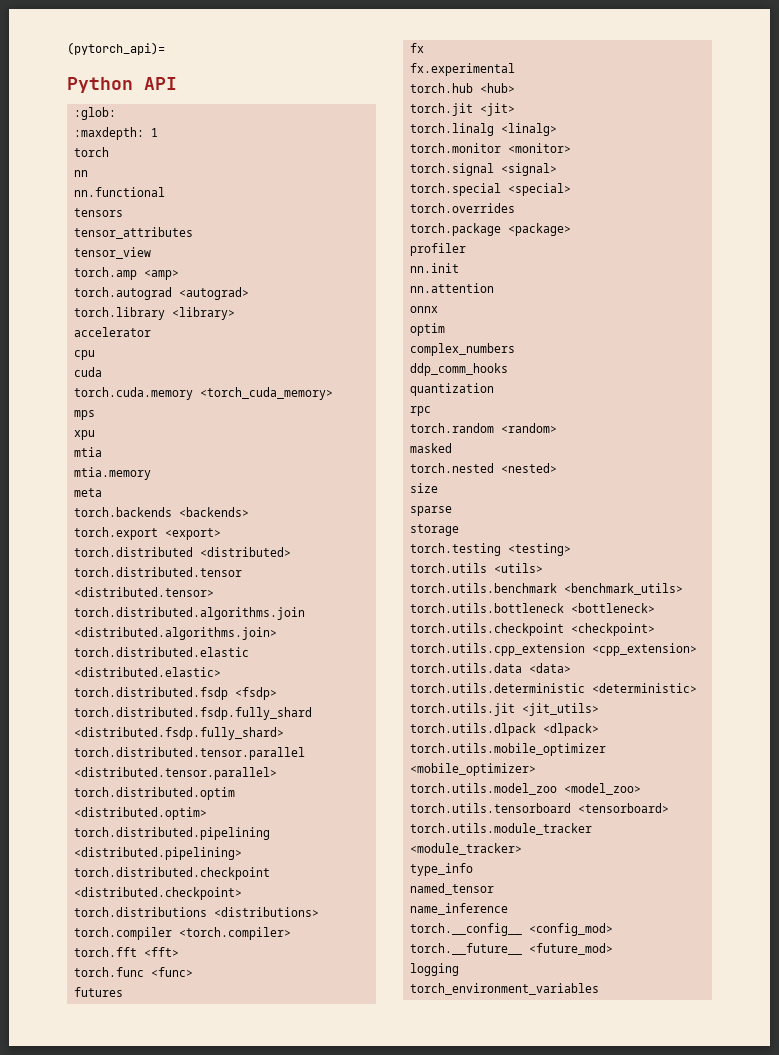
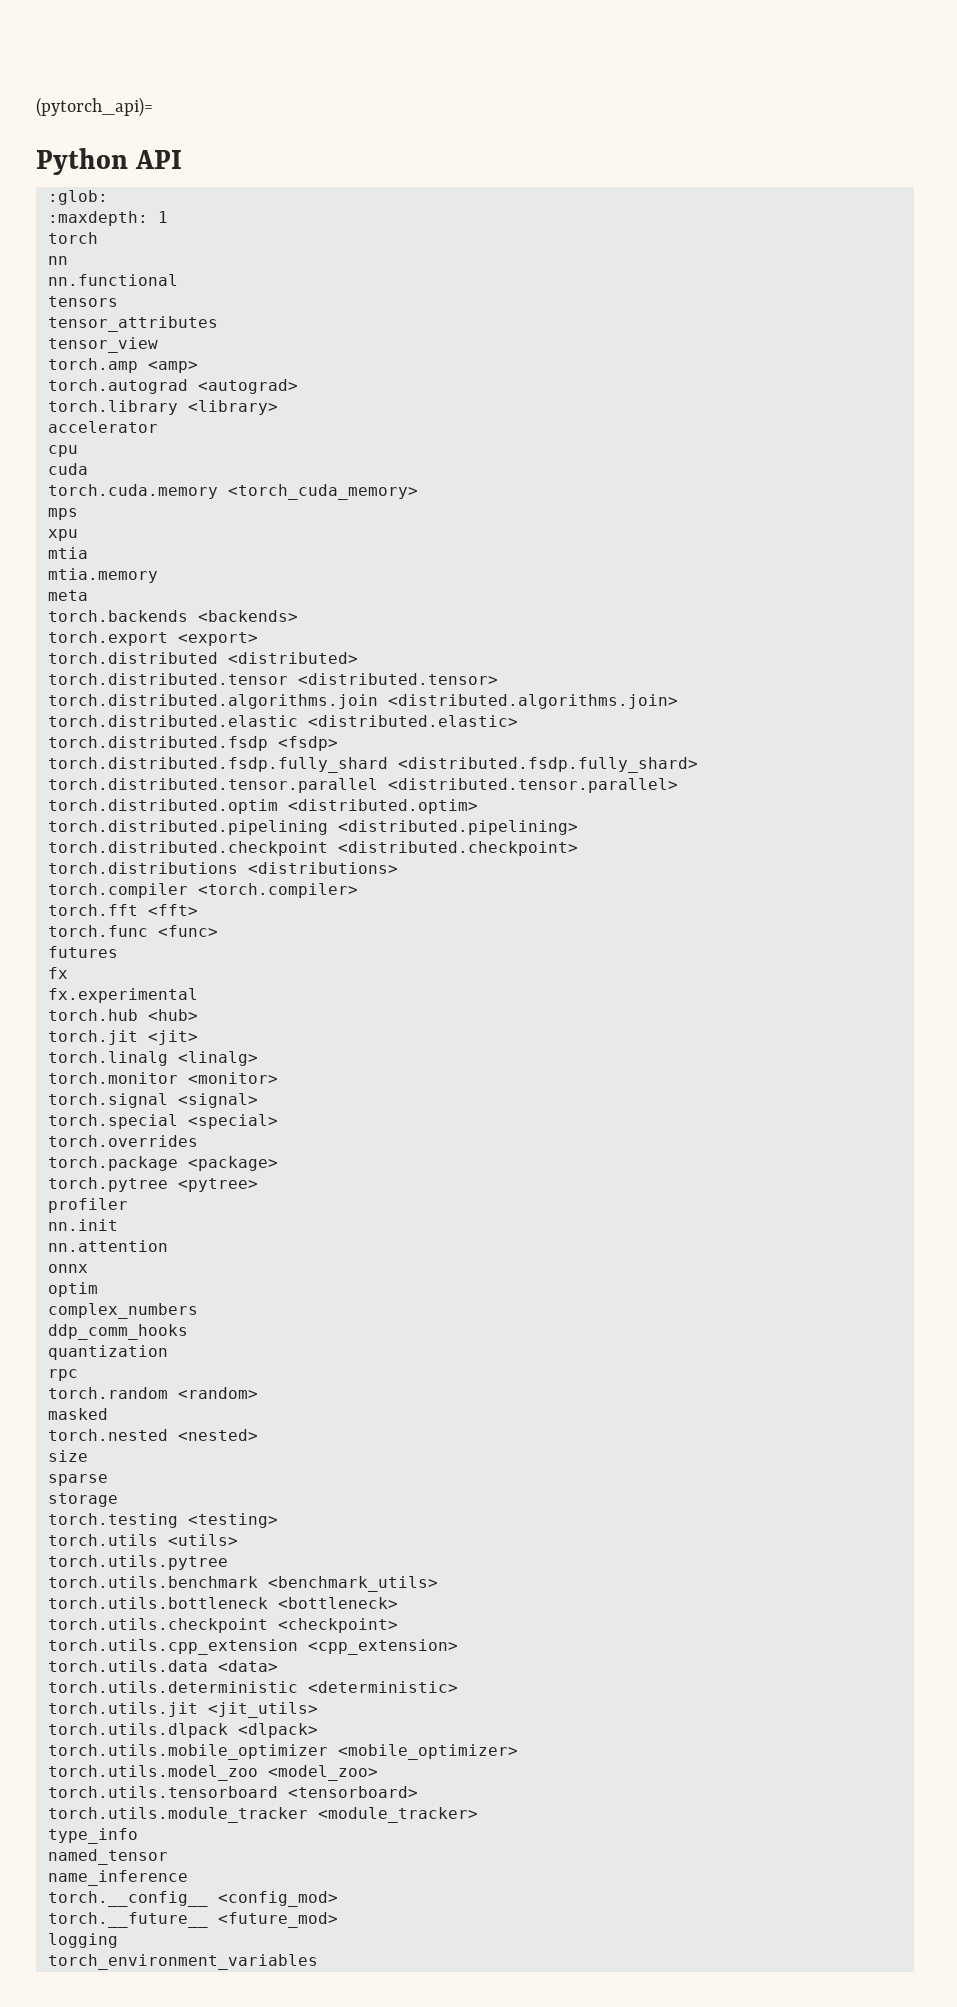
(571, 229) none -> [48,1177,258,1192] // torch.pytree <pytree>
(543, 568) none -> [48,1555,228,1570] // torch.utils.pytree

